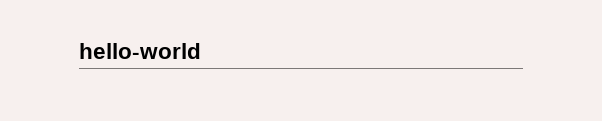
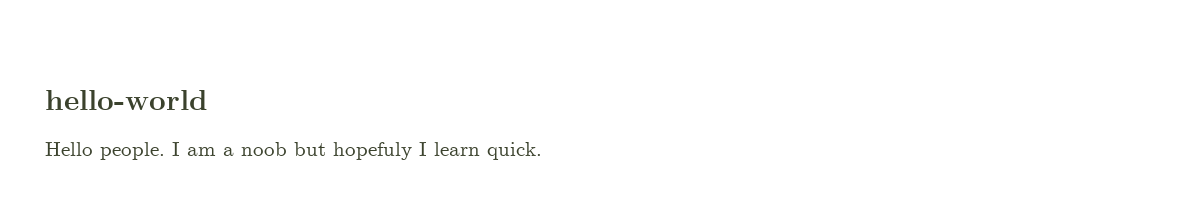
(201, 51) none -> [45,142,542,160] // Hello people. I am a noob but hopefuly I learn quick.

